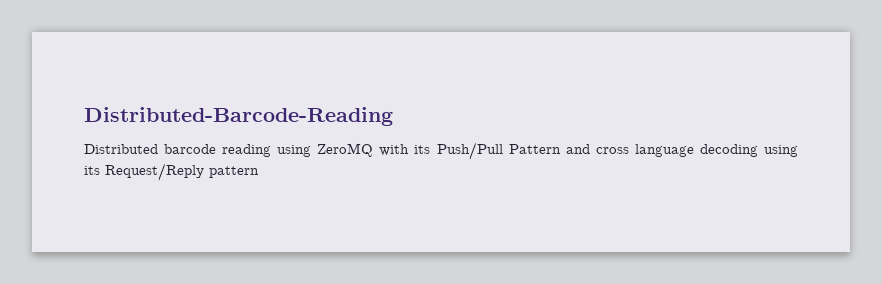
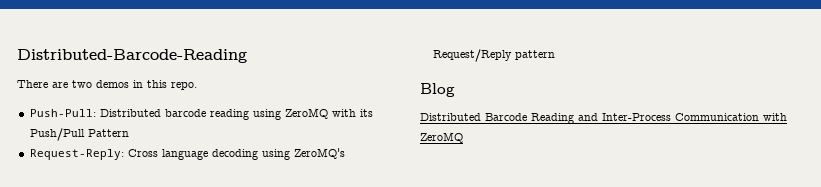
(393, 116) none -> [17,80,197,90] [29,109,96,117] There are two demos in this repo. // Push-Pull:
[565,144,629,154] and cross -> [29,149,158,160] // Request-Reply: Cross
[84,166,100,175] its -> [293,148,345,159] ZeroMQ's
(259, 172) none -> [420,83,455,97] [420,113,787,124] [420,132,463,143] // Blog // Distributed Barcode Reading and Inter-Process Communication with ZeroMQ

